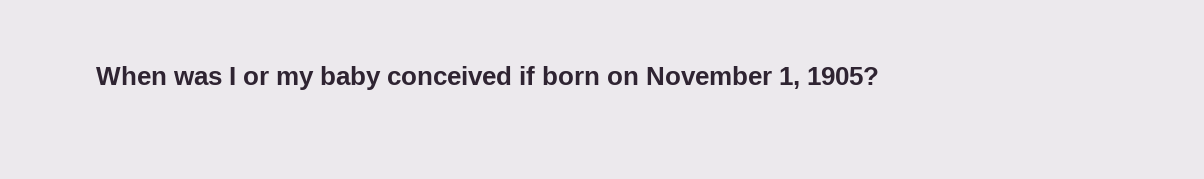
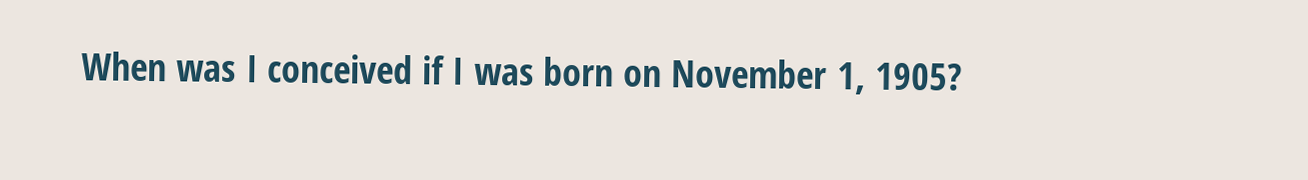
[243,66,536,90] or my baby conceived if -> [266,53,534,86] conceived if I was

